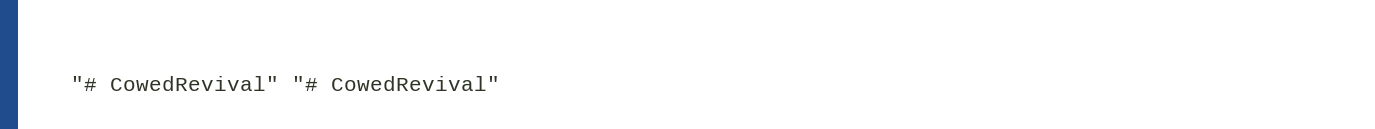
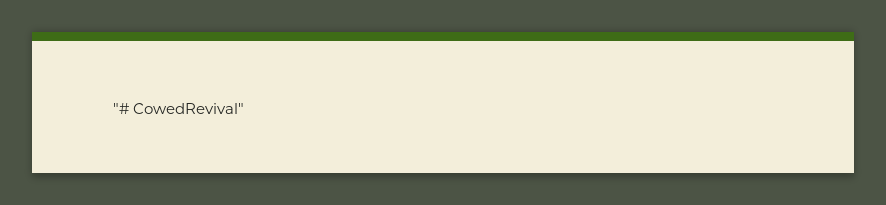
[71,76,500,91] "# CowedRevival" "# CowedRevival" -> [113,103,245,114] "# CowedRevival"

